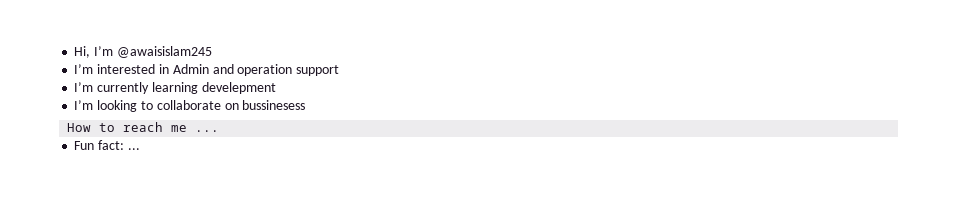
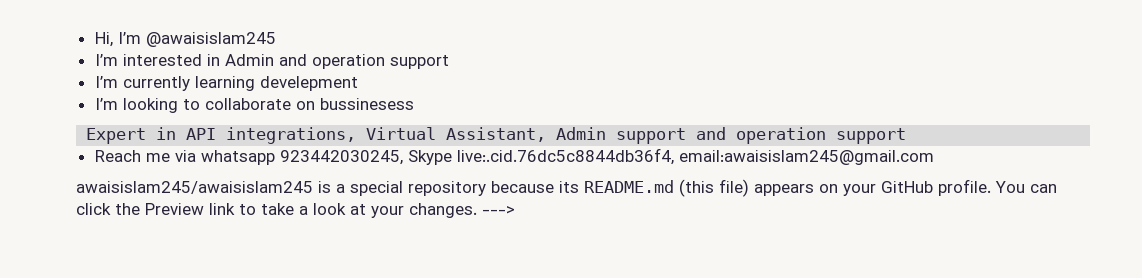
[67,122,220,132] [74,140,140,150] How to reach me ... // Fun fact: ... -> [86,127,907,144] [94,148,934,165] [76,179,1057,197] [76,203,515,218] Expert in API integrations, Virtual Assistant, Admin support and operation support // Reach me via whatsapp 923442030245, Skype live:.cid.76dc5c8844db36f4, email:awaisislam245@gmail.com // awaisislam245/awaisislam245 is a special repository because its README.md (this file) appears on your GitHub profile. You can click the Preview link to take a look at your changes. --->

